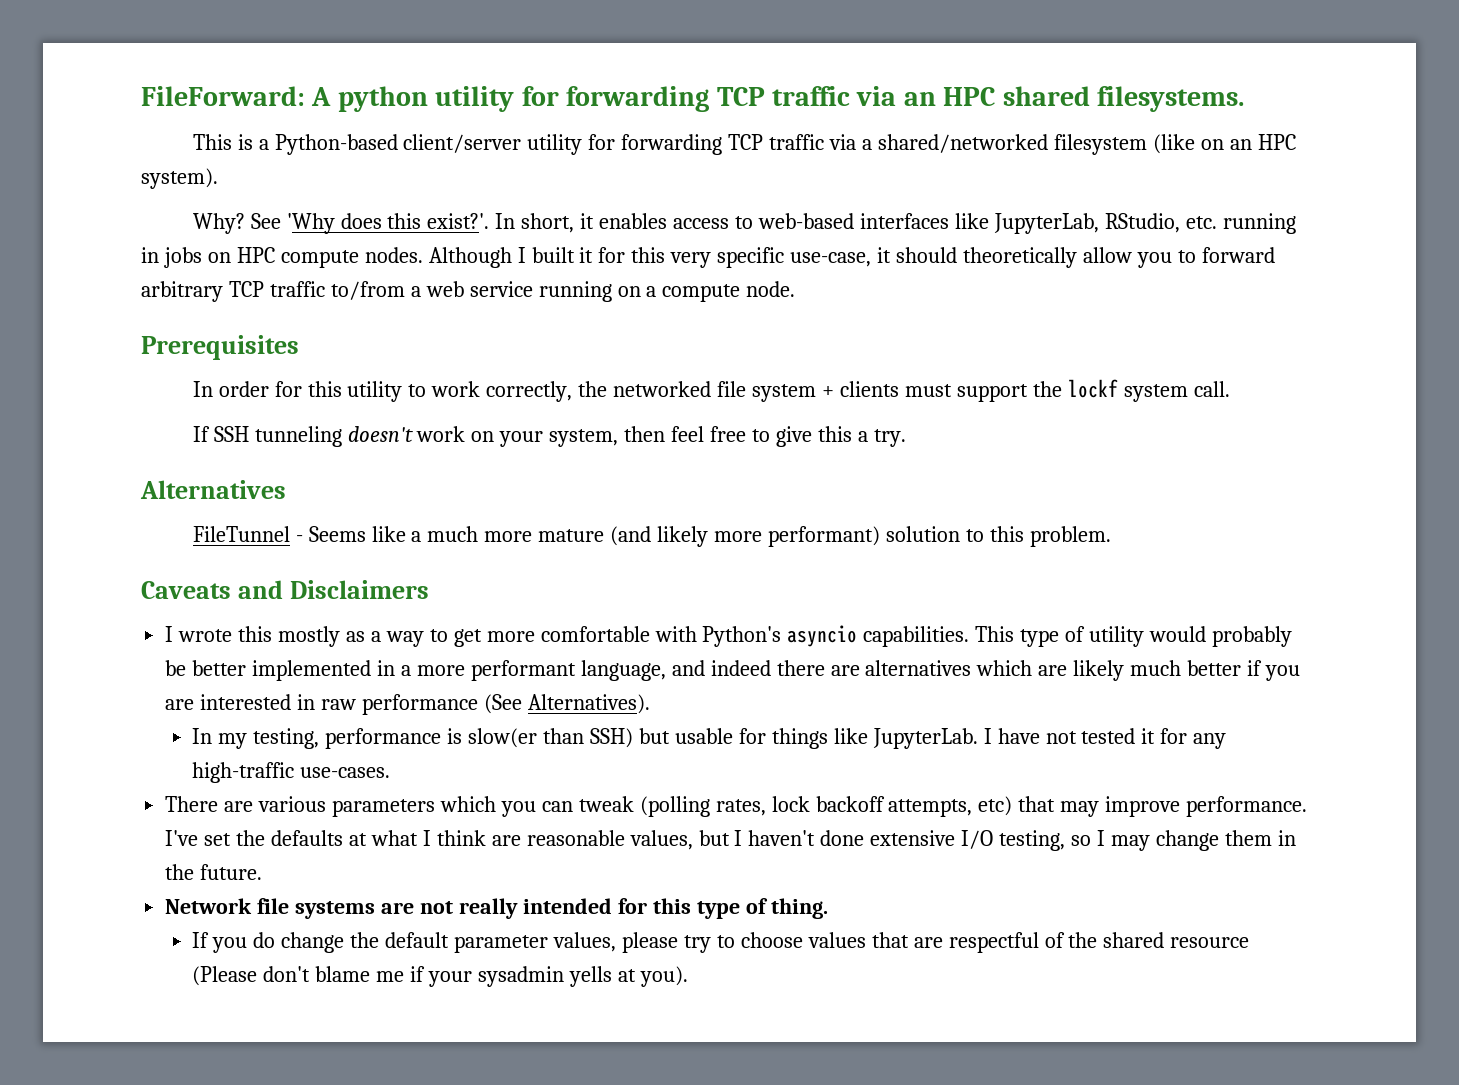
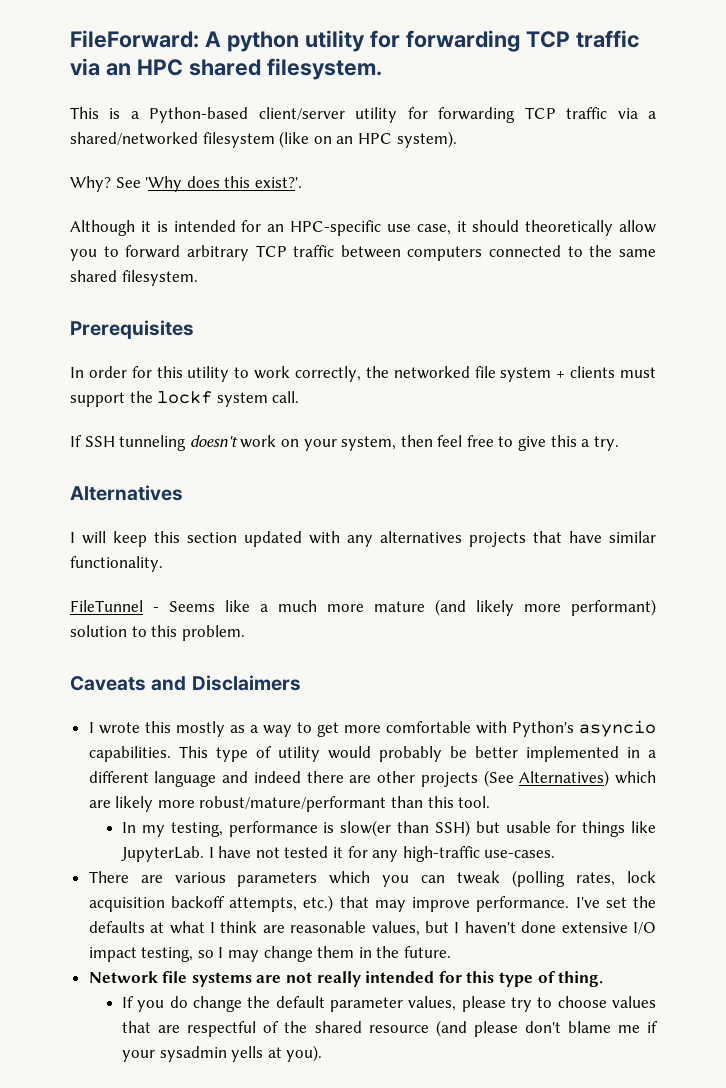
[1097,86,1245,112] filesystems. -> [266,58,382,80] filesystem.
[495,213,1296,234] [141,247,872,268] In short, it enables access to web-based interfaces like JupyterLab, RStudio, etc. running in jobs on HPC compute nodes. Although I built it for this very specific use-case, -> [70,220,451,236] // Although it is intended for an HPC-specific use case,
[330,281,796,302] to/from a web service running on a compute node. -> [340,245,656,261] [70,270,198,286] between computers connected to the same shared filesystem.
(286, 489) none -> [70,531,656,547] [70,556,163,572] // I will keep this section updated with any alternatives projects that have similar functionality.
[416,660,666,681] more performant language, -> [88,771,217,787] different language
[865,660,1301,681] [165,694,650,715] alternatives which are likely much better if you are interested in raw performance (See Alternatives). -> [377,770,657,787] [88,796,491,812] other projects (See Alternatives) which are likely more robust/mature/performant than this tool.
(810, 804) none -> [88,897,165,912] acquisition
[978,796,1013,816] etc) -> [303,895,334,912] etc.)
(994, 839) none -> [88,947,137,962] impact
[192,966,258,986] (Please -> [435,1020,518,1037] (and please

